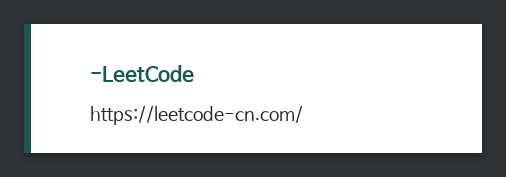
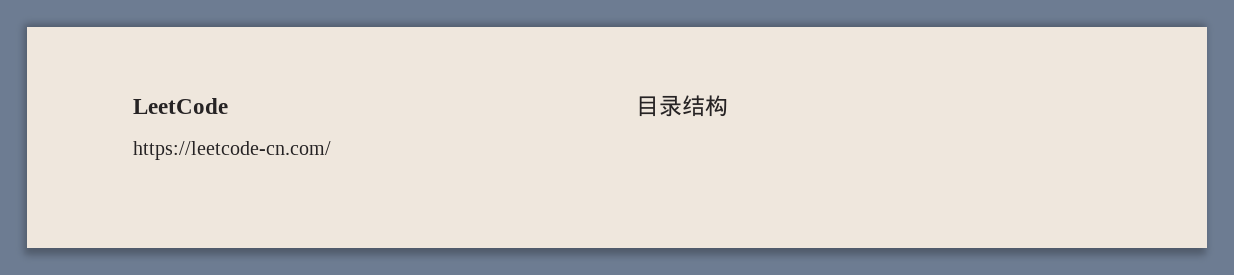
[90,65,194,83] -LeetCode -> [133,98,228,114] LeetCode
(303, 115) none -> [636,95,728,117] // 目录结构

